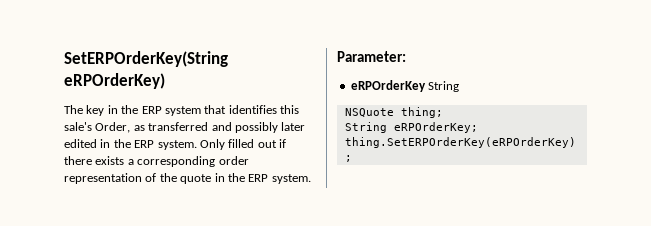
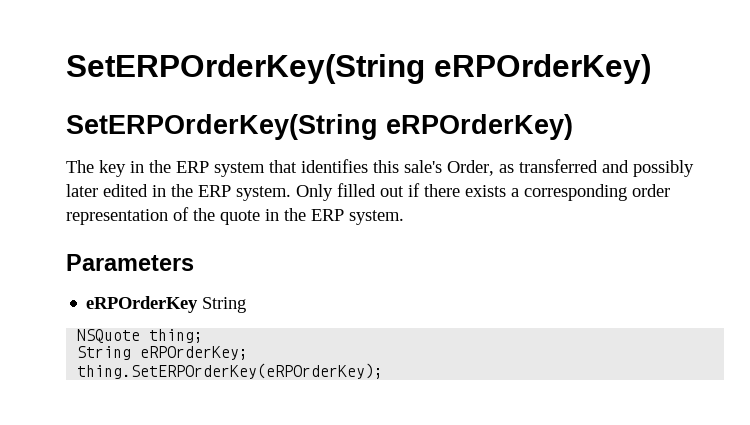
[64,51,228,67] [64,73,165,89] SetERPOrderKey(String eRPOrderKey) -> [66,54,651,84] [66,114,573,140] SetERPOrderKey(String eRPOrderKey) // SetERPOrderKey(String eRPOrderKey)
[337,51,406,62] Parameter: -> [66,254,194,271] Parameters

